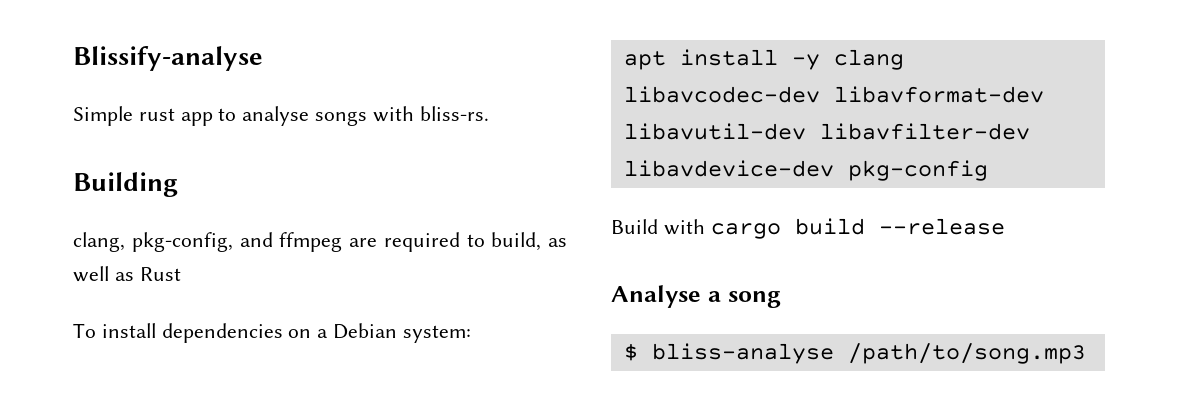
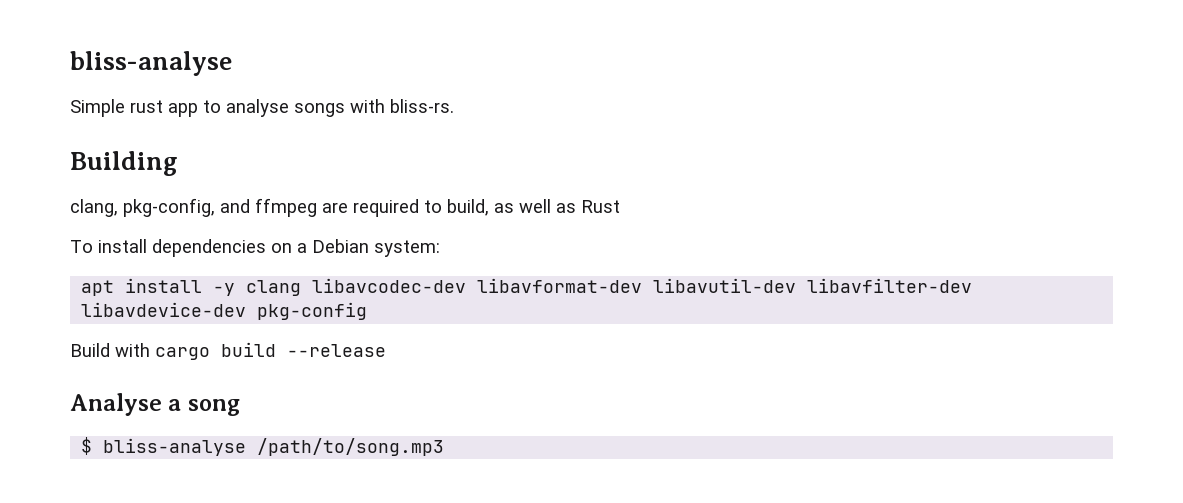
[73,46,263,71] Blissify-analyse -> [70,51,232,76] bliss-analyse

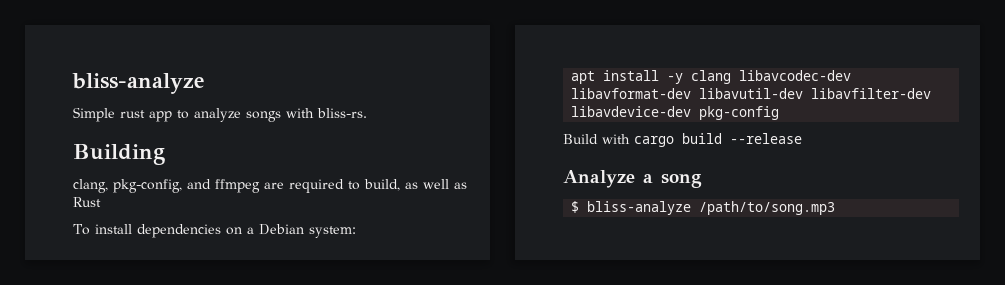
[70,51,232,76] bliss-analyse -> [72,73,205,94] bliss-analyze
[226,99,289,117] analyse -> [194,108,241,122] analyze
[70,393,162,416] Analyse -> [563,170,635,188] Analyze
[103,438,247,456] bliss-analyse -> [587,201,692,215] bliss-analyze

